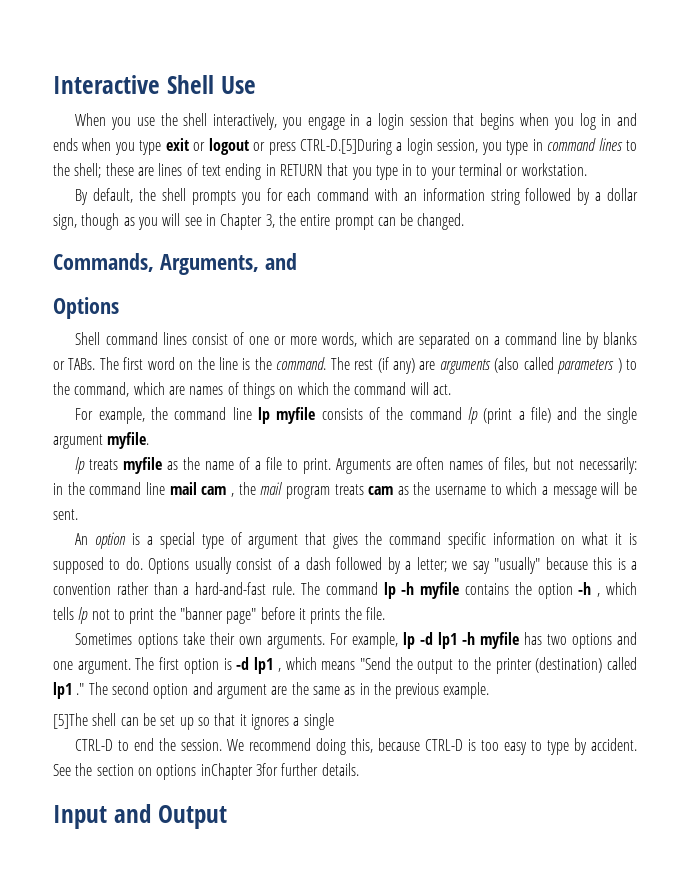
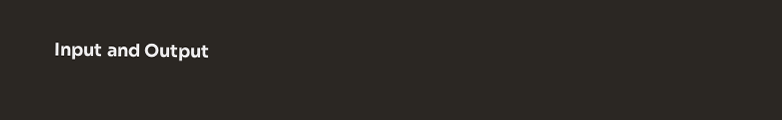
[53,75,256,94] [75,113,637,130] [53,138,638,155] [53,163,587,180] [75,188,638,205] [53,213,465,230] [53,253,297,275] [53,297,119,319] [75,332,637,349] [53,357,638,374] [53,382,451,399] [75,407,637,424] [53,432,150,449] [75,457,637,474] [53,482,637,499] [53,509,78,520] [75,532,637,549] [53,557,637,574] [53,582,637,599] [53,607,385,624] [75,632,637,649] [53,657,637,674] [53,682,490,699] [53,713,334,730] [75,738,637,755] [53,763,359,780] Interactive Shell Use // When you use the shell interactively, you engage in a login session that begins when you log in and ends when you type exit or logout or press CTRL-D.[5]During a login session, you type in command lines to the shell; these are lines of text ending in RETURN that you type in to your terminal or workstation. // By default, the shell prompts you for each command with an information string followed by a dollar sign, though as you will see in Chapter 3, the entire prompt can be changed. // Commands, Arguments, and // Options // Shell command lines consist of one or more words, which are separated on a command line by blanks or TABs. The first word on the line is the command. The rest (if any) are arguments (also called parameters ) to the command, which are names of things on which the command will act. // For example, the command line lp myfile consists of the command lp (print a file) and the single argument myfile. // lp treats myfile as the name of a file to print. Arguments are often names of files, but not necessarily: in the command line mail cam , the mail program treats cam as the username to which a message will be sent. // An option is a special type of argument that gives the command specific information on what it is supposed to do. Options usually consist of a dash followed by a letter; we say "usually" because this is a convention rather than a hard-and-fast rule. The command lp -h myfile contains the option -h , which tells lp not to print the "banner page" before it prints the file. // Sometimes options take their own arguments. For example, lp -d lp1 -h myfile has two options and one argument. The first option is -d lp1 , which means "Send the output to the printer (destination) called lp1 ." The second option and argument are the same as in the previous example. // [5]The shell can be set up so that it ignores a single // CTRL-D to end the session. We recommend doing this, because CTRL-D is too easy to type by accident. See the section on options inChapter 3for further details. // -> (53, 51) none

